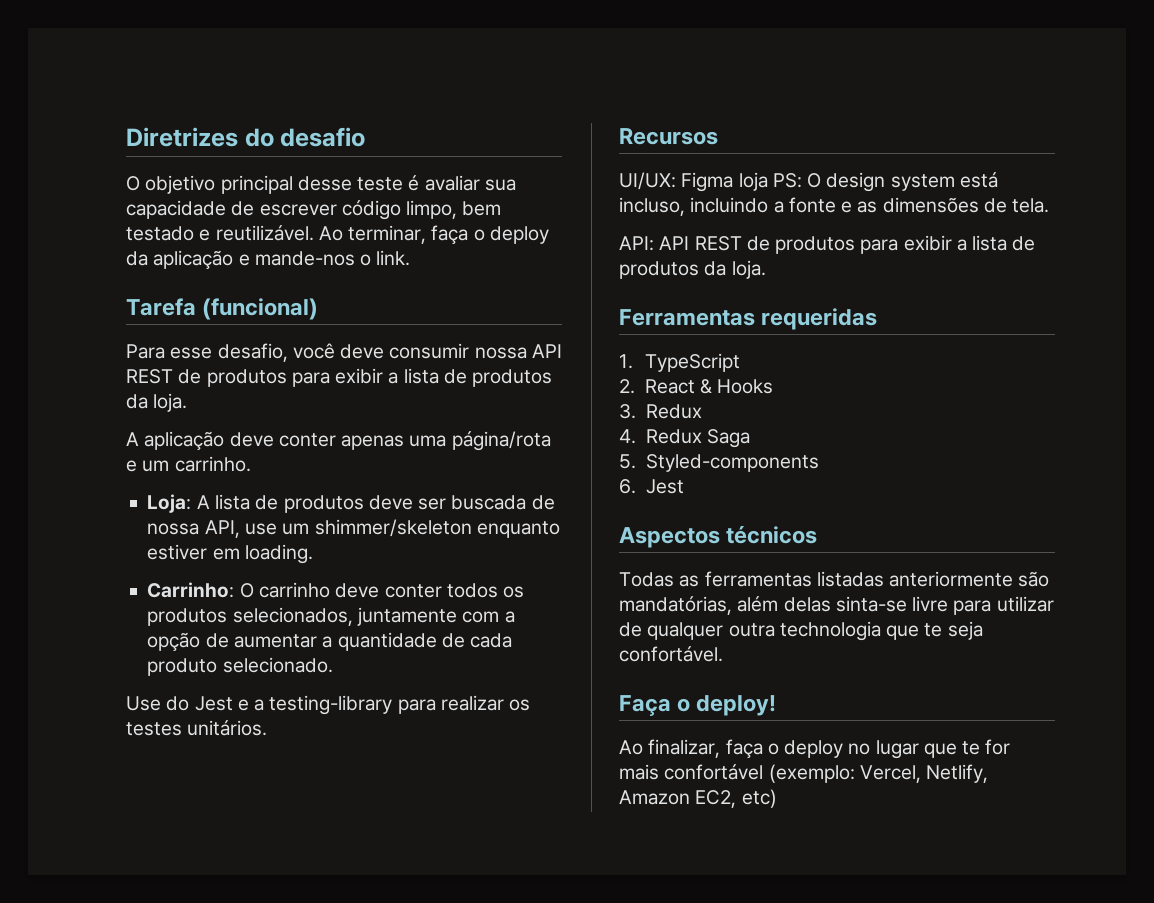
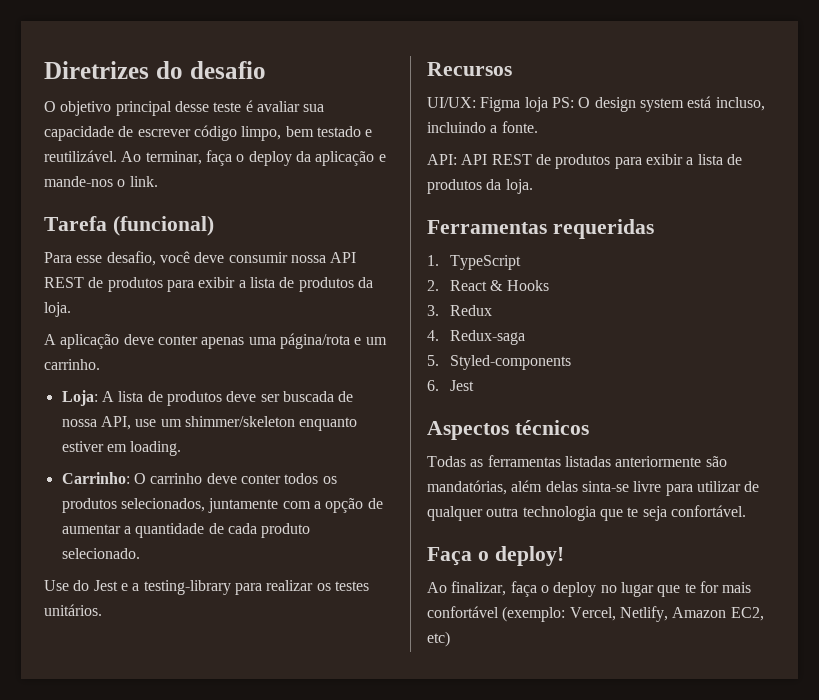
[788,197,1050,213] fonte e as dimensões de tela. -> [501,121,538,133] fonte.
[645,429,751,448] Redux Saga -> [450,330,526,345] Redux-saga

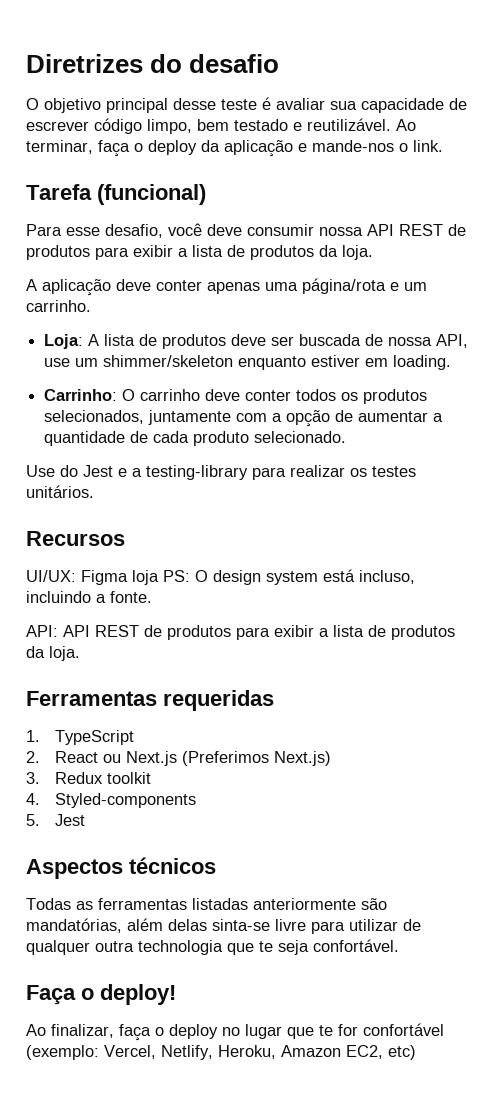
[490,280,549,291] & Hooks -> [102,751,331,766] ou Next.js (Preferimos Next.js)
[427,330,526,345] [427,355,439,366] // 4. Redux-saga // 5. -> [106,772,151,784] [26,793,40,805] toolkit // 4.
[427,380,439,391] 6. -> [26,814,40,826] 5.
[722,582,752,593] mais -> (358, 1030) none
(668, 614) none -> [218,1045,276,1059] Heroku,

